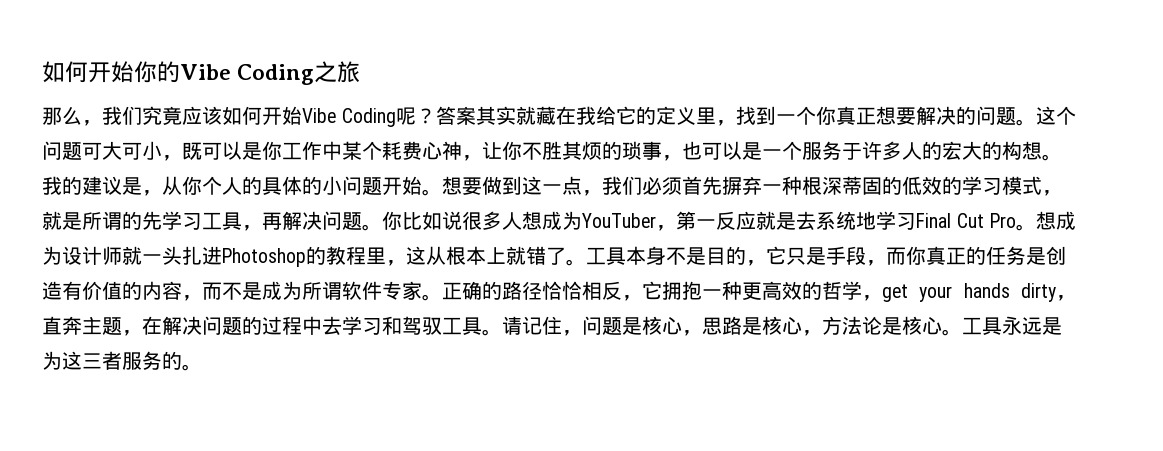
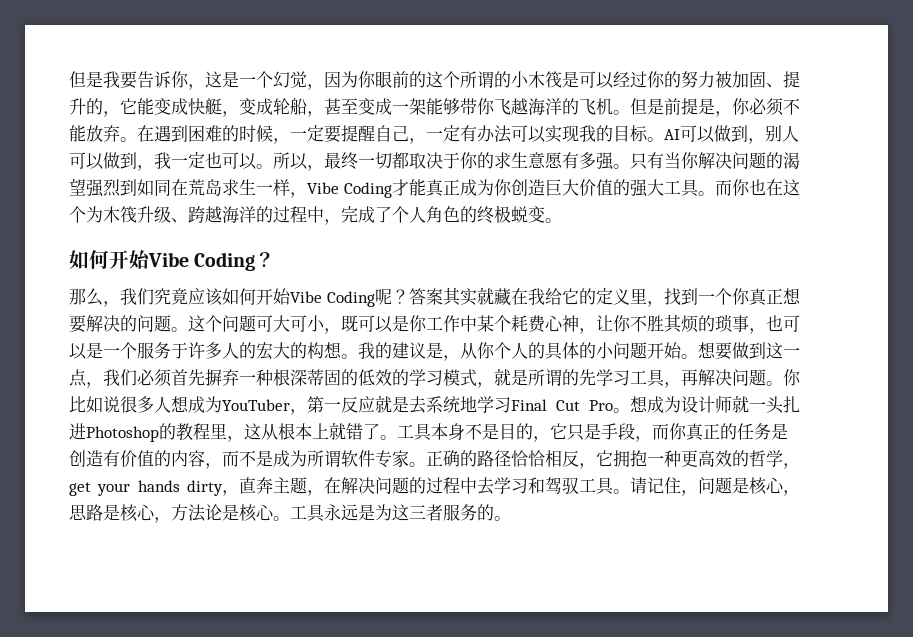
[42,61,361,85] 如何开始你的Vibe Coding之旅 -> [69,71,800,90] [69,98,800,117] [69,125,799,144] [69,152,800,171] [69,178,800,198] [69,205,562,225] [69,250,276,271] 但是我要告诉你，这是一个幻觉，因为你眼前的这个所谓的小木筏是可以经过你的努力被加固、提升的，它能变成快艇，变成轮船，甚至变成一架能够带你飞越海洋的飞机。但是前提是，你必须不能放弃。在遇到困难的时候，一定要提醒自己，一定有办法可以实现我的目标。AI可以做到，别人可以做到，我一定也可以。所以，最终一切都取决于你的求生意愿有多强。只有当你解决问题的渴望强烈到如同在荒岛求生一样，Vibe Coding才能真正成为你创造巨大价值的强大工具。而你也在这个为木筏升级、跨越海洋的过程中，完成了个人角色的终极蜕变。 // 如何开始Vibe Coding？

